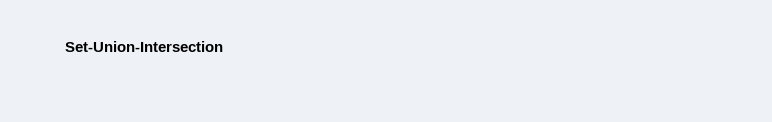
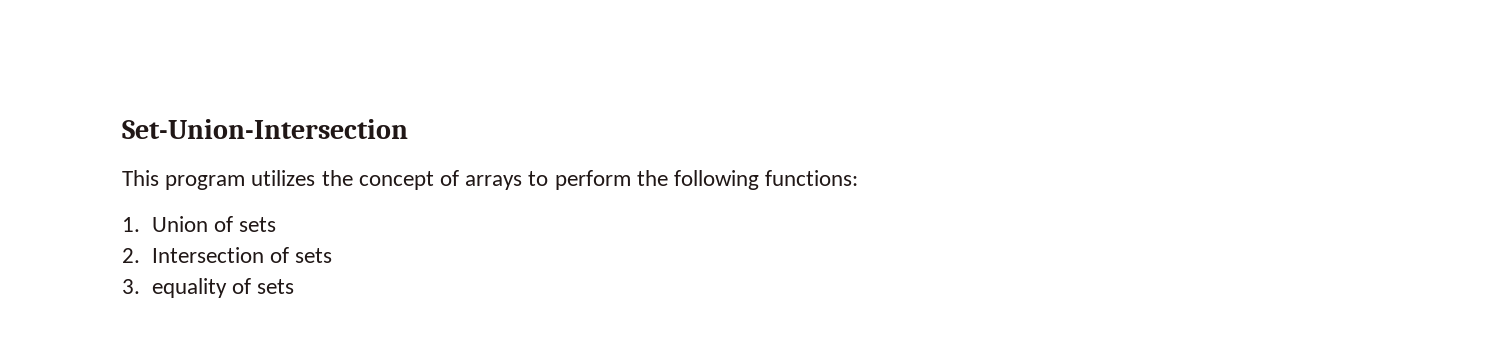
(223, 46) none -> [122,170,859,190] [122,216,276,232] [122,247,332,263] [122,278,294,298] // This program utilizes the concept of arrays to perform the following functions: // 1. Union of sets // 2. Intersection of sets // 3. equality of sets

